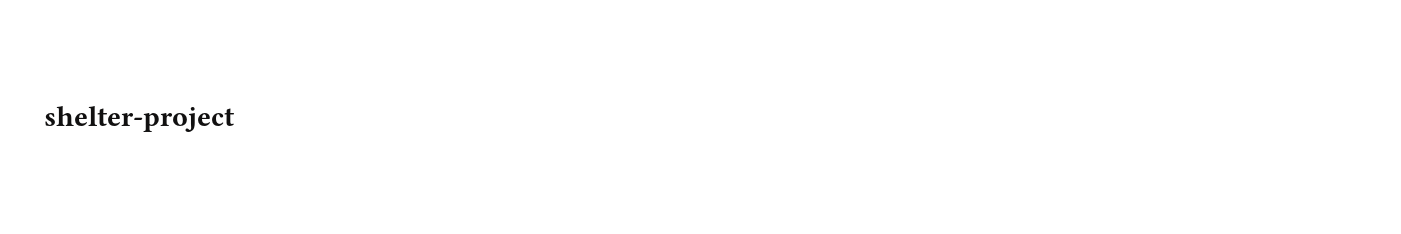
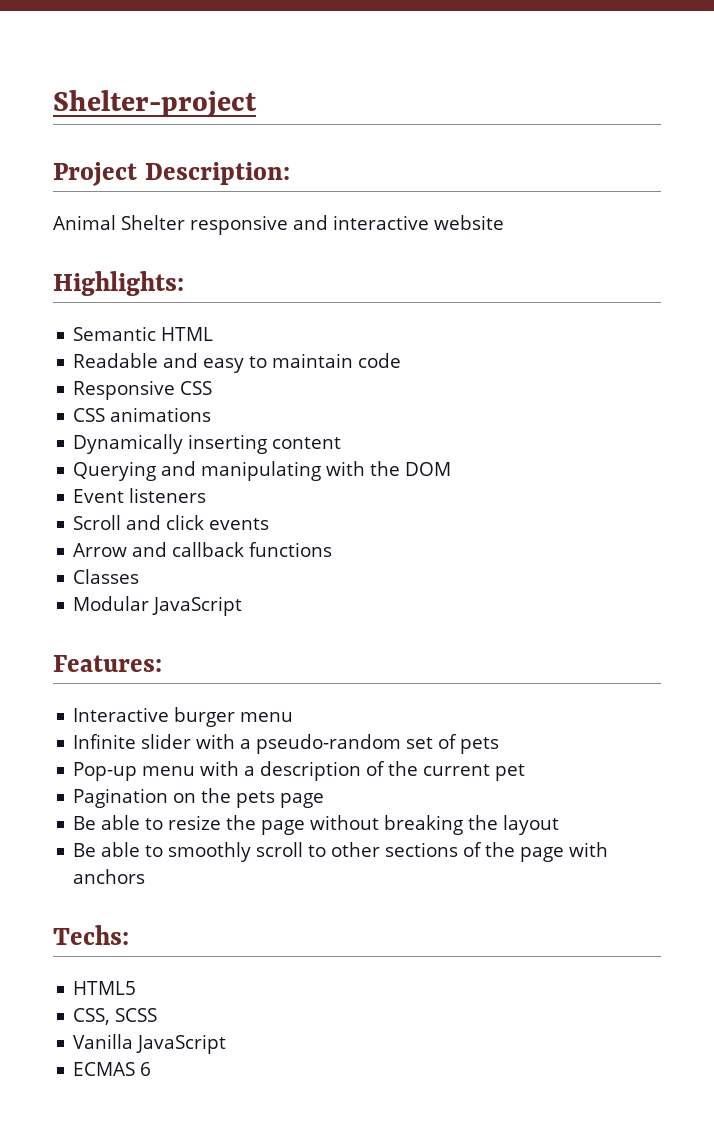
[44,106,234,132] shelter-project -> [53,90,257,118] [53,162,290,186] [53,215,504,235] [53,271,184,296] [73,326,214,341] [73,353,402,373] [73,380,213,400] [73,407,212,422] [73,434,342,454] [73,461,452,481] [73,488,207,503] [73,515,270,530] [73,542,333,557] [73,569,140,584] [73,596,243,616] [53,655,162,672] [73,707,294,727] [73,734,500,754] [73,761,526,781] [73,788,325,808] [73,815,560,835] [73,842,609,862] [73,869,146,884] [53,925,129,945] [73,981,137,995] [73,1008,158,1025] [73,1034,227,1054] [73,1062,152,1076] Shelter-project // Project Description: // Animal Shelter responsive and interactive website // Highlights: // Semantic HTML // Readable and easy to maintain code // Responsive CSS // CSS animations // Dynamically inserting content // Querying and manipulating with the DOM // Event listeners // Scroll and click events // Arrow and callback functions // Classes // Modular JavaScript // Features: // Interactive burger menu // Infinite slider with a pseudo-random set of pets // Pop-up menu with a description of the current pet // Pagination on the pets page // Be able to resize the page without breaking the layout // Be able to smoothly scroll to other sections of the page with anchors // Techs: // HTML5 // CSS, SCSS // Vanilla JavaScript // ECMAS 6

